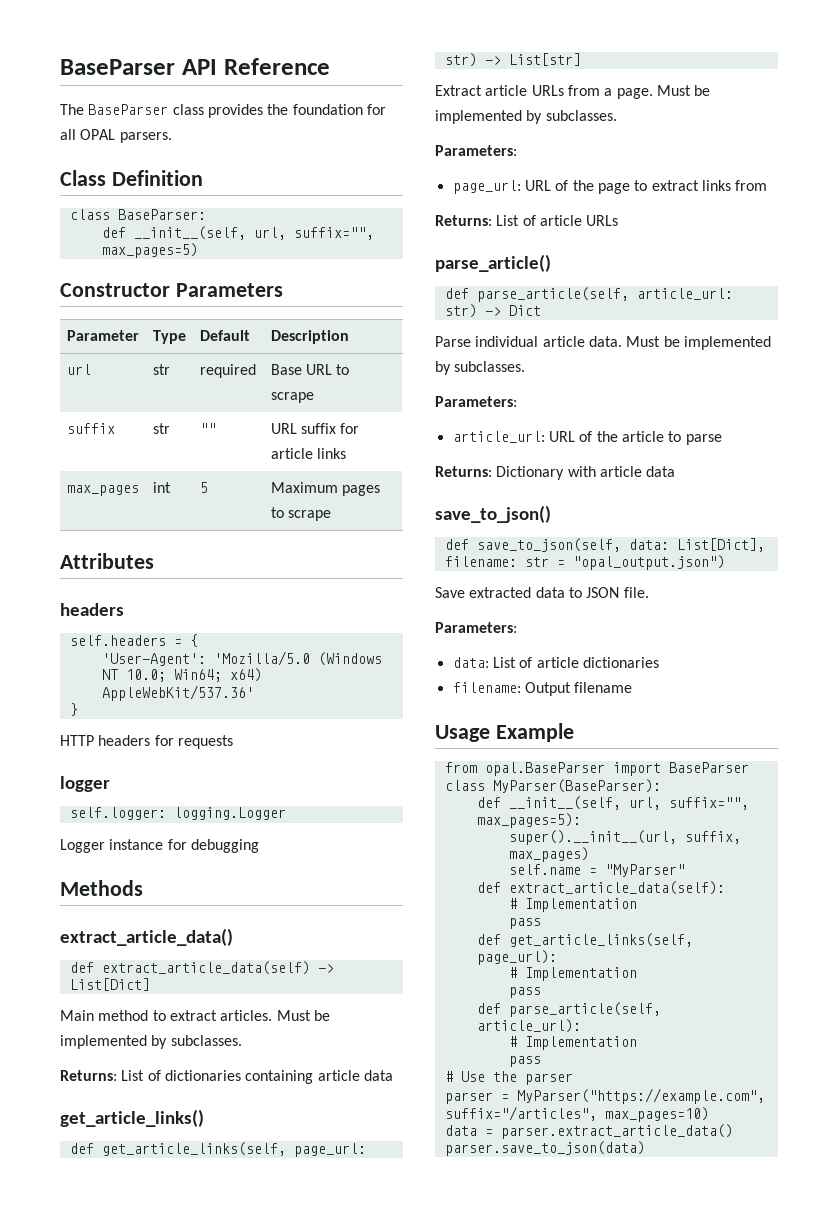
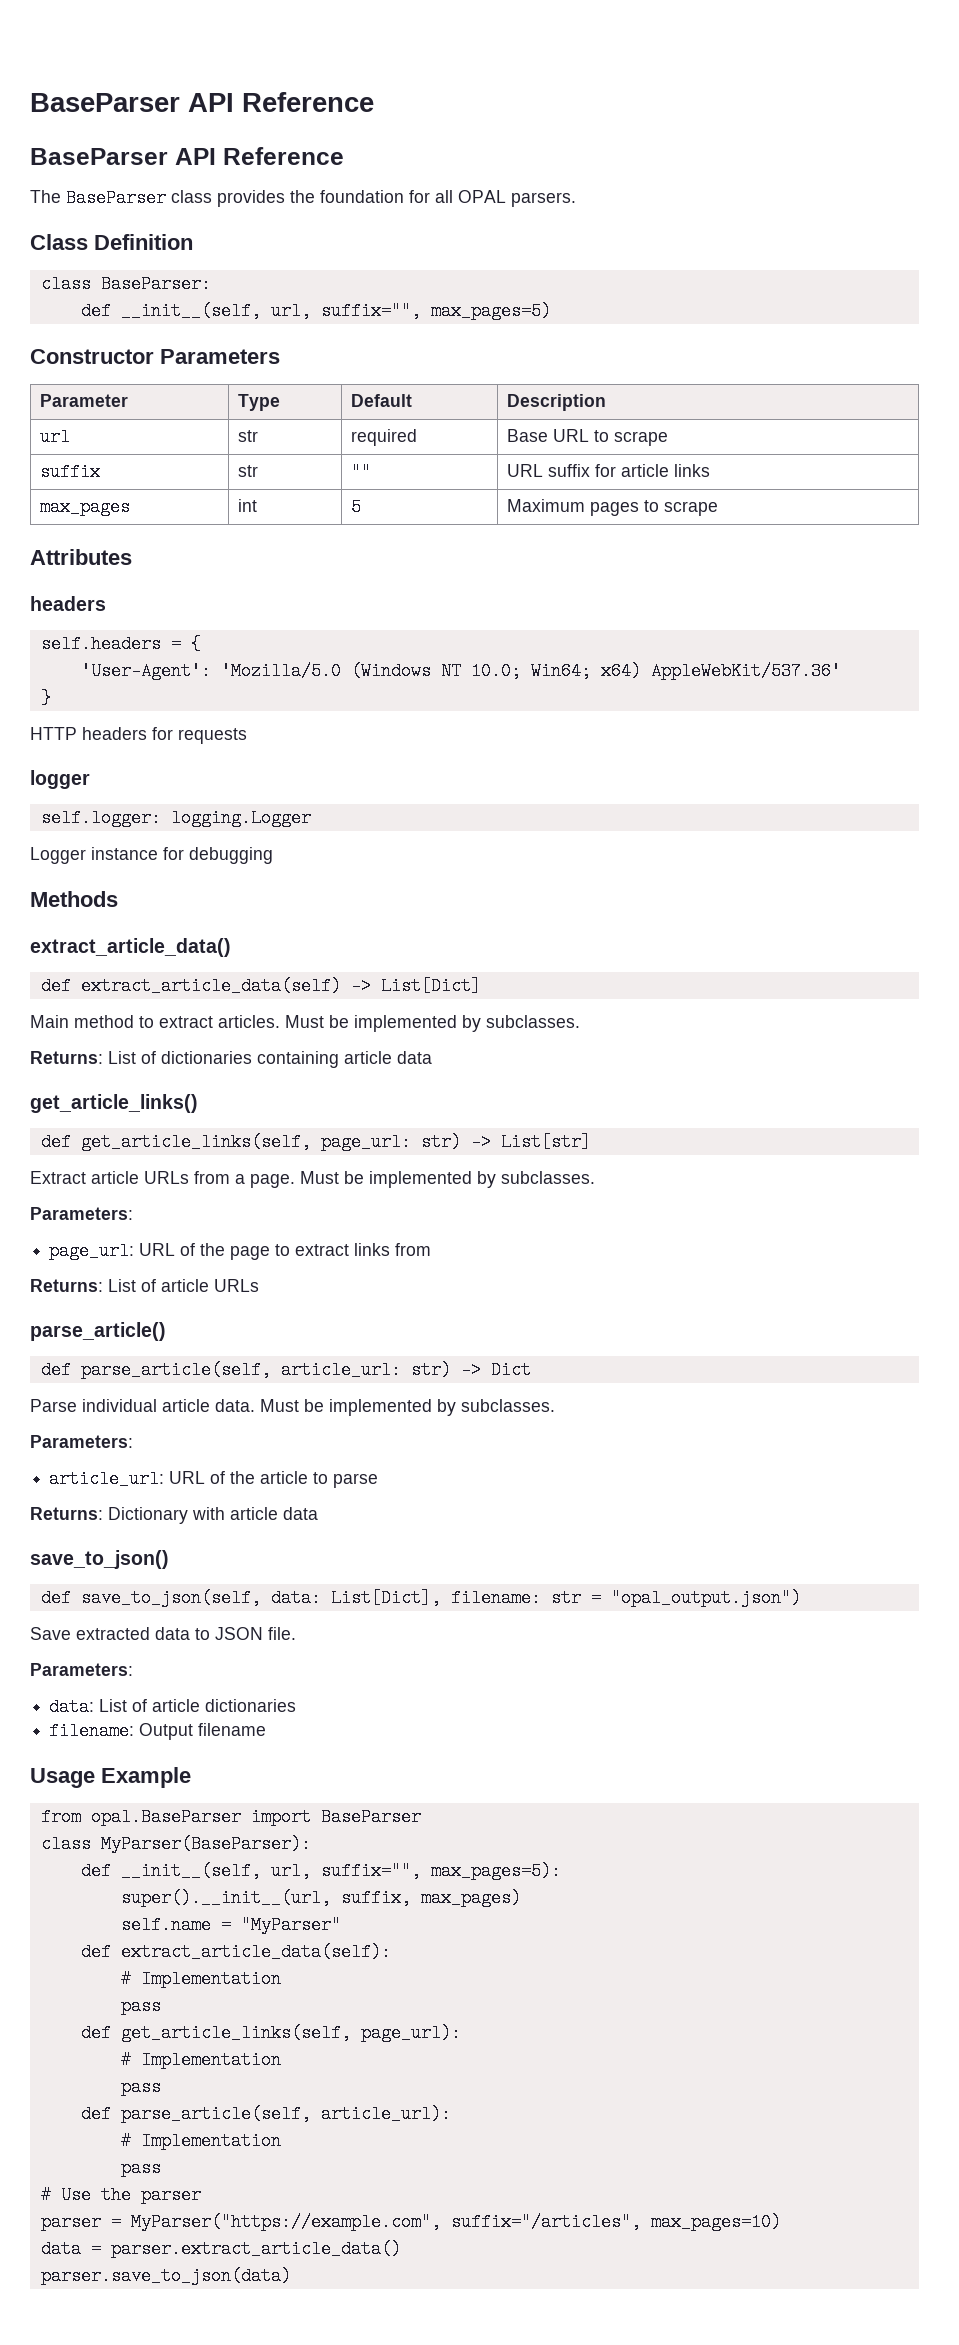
[60,58,330,75] BaseParser API Reference -> [30,92,374,112] [30,147,344,165] BaseParser API Reference // BaseParser API Reference

